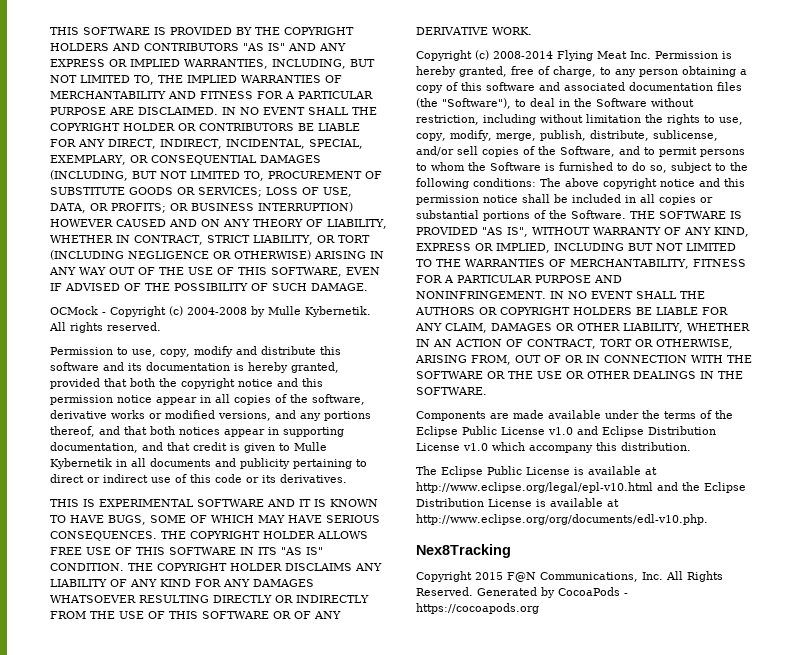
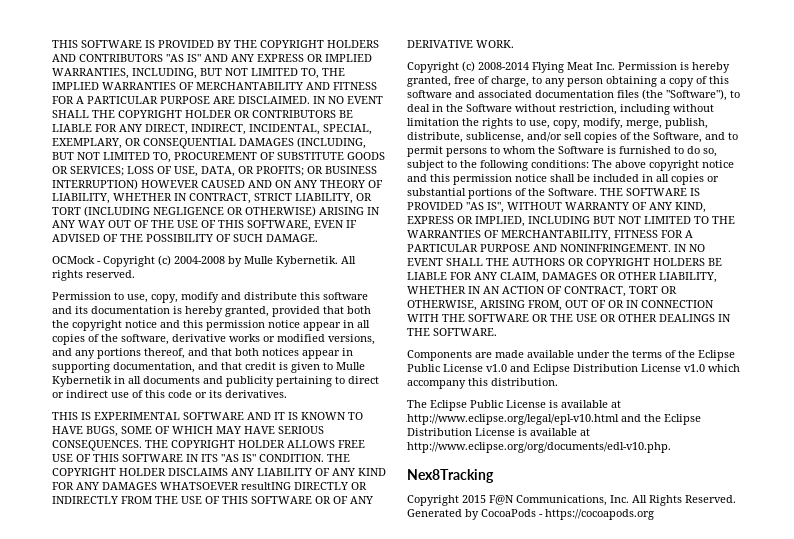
[139,595,209,603] RESULTING -> [241,482,291,490] resultING

